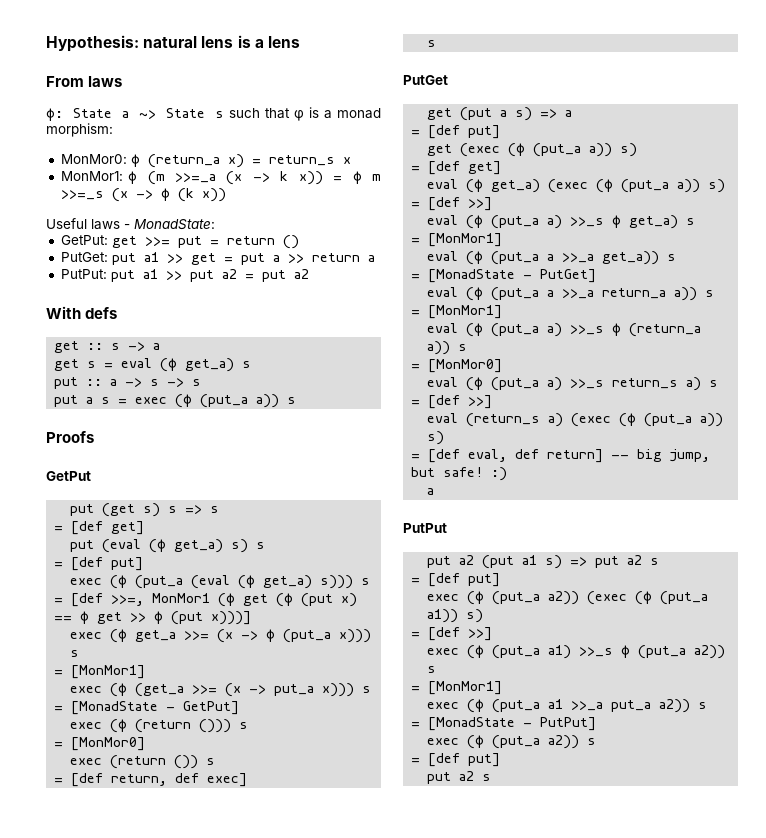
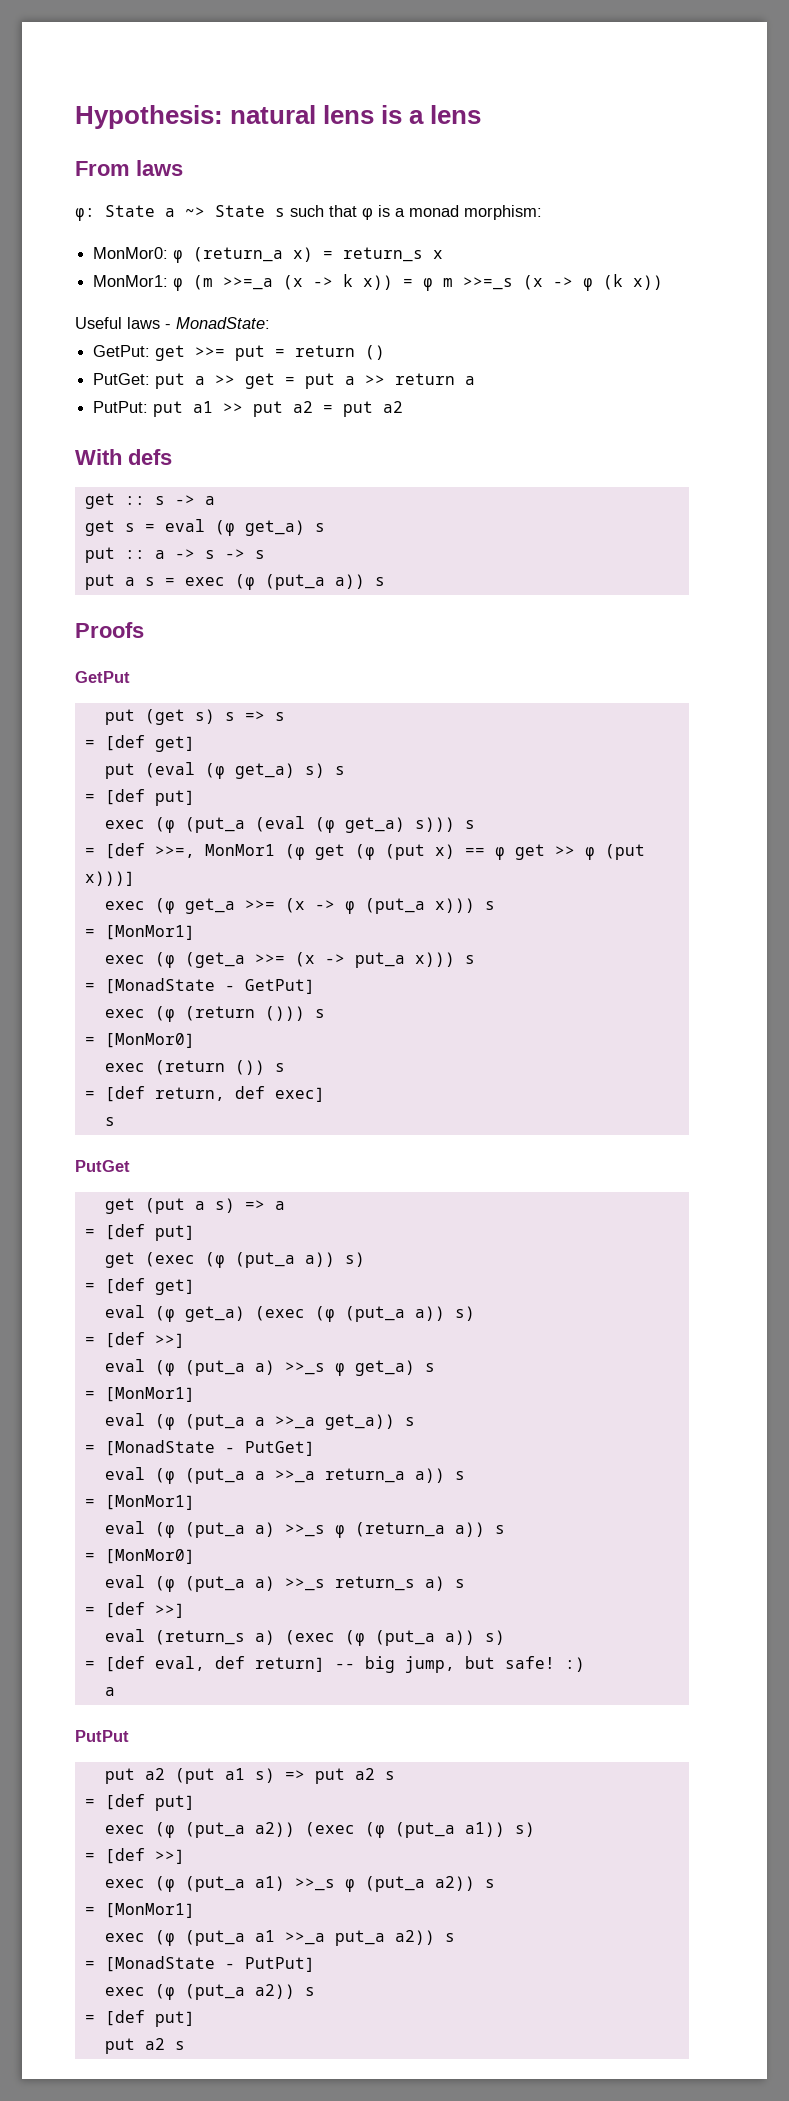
[143,252,159,262] a1 -> [195,376,206,385] a

